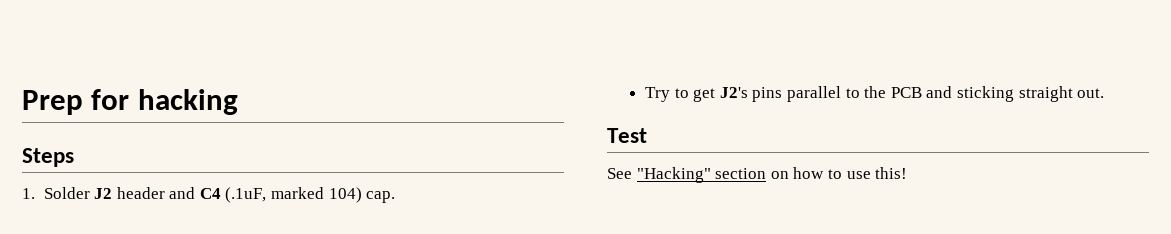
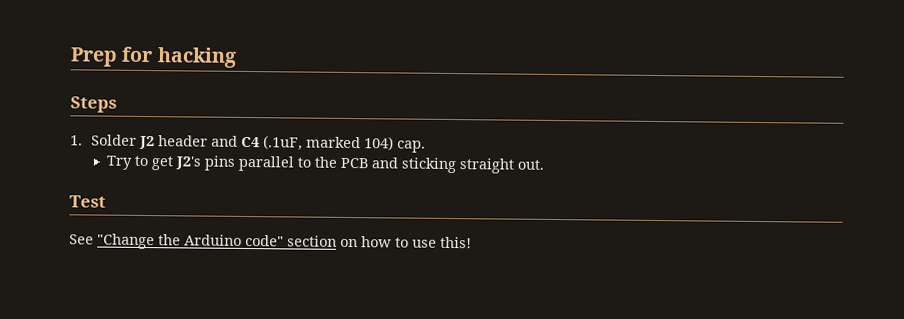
[636,167,711,183] "Hacking" -> [97,233,284,250] "Change the Arduino code"

